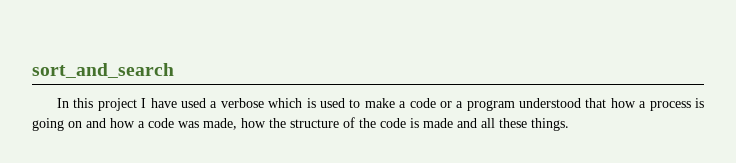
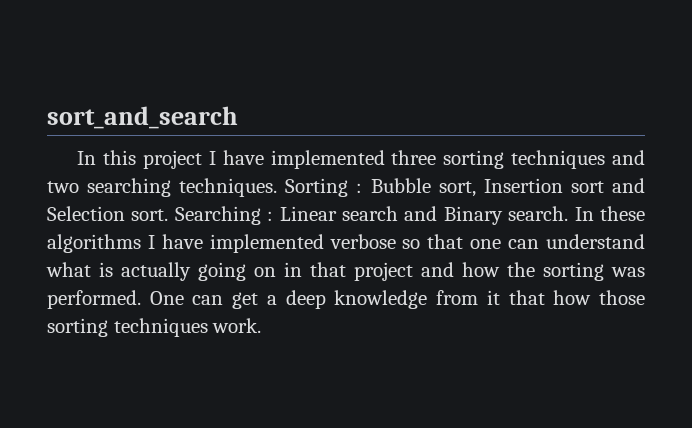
[181,98,705,111] [32,117,569,131] used a verbose which is used to make a code or a program understood that how a process is going on and how a code was made, how the structure of the code is made and all these things. -> [270,150,645,169] [47,178,646,197] [47,206,645,225] [47,234,646,253] [46,262,645,281] [47,290,646,309] [47,318,262,337] implemented three sorting techniques and two searching techniques. Sorting : Bubble sort, Insertion sort and Selection sort. Searching : Linear search and Binary search. In these algorithms I have implemented verbose so that one can understand what is actually going on in that project and how the sorting was performed. One can get a deep knowledge from it that how those sorting techniques work.

